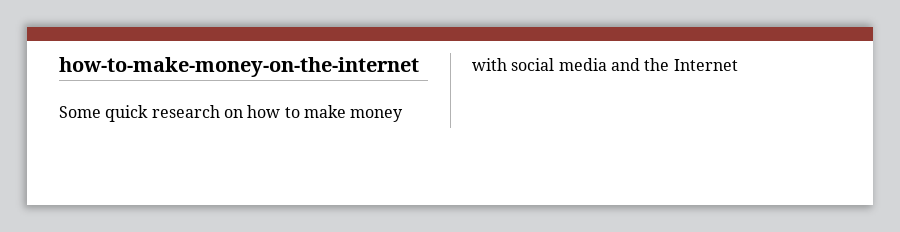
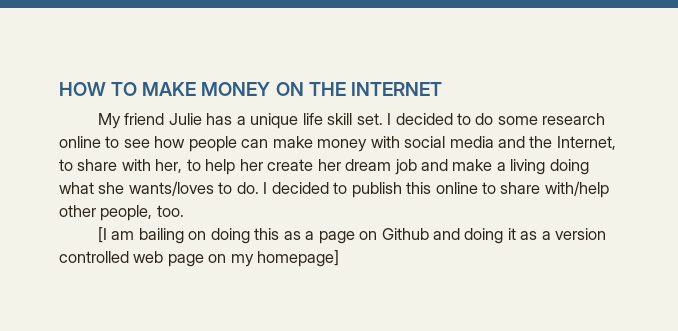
[59,57,419,77] [59,105,300,122] how-to-make-money-on-the-internet // Some quick research on how to -> [59,82,442,96] [98,113,606,129] [59,136,269,152] HOW TO MAKE MONEY ON THE INTERNET // My friend Julie has a unique life skill set. I decided to do some research online to see how people can
[673,59,738,71] Internet -> [556,136,616,150] [59,159,589,175] [59,181,609,198] [59,205,184,221] [98,227,607,244] [59,250,340,267] Internet, to share with her, to help her create her dream job and make a living doing what she wants/loves to do. I decided to publish this online to share with/help other people, too. // [I am bailing on doing this as a page on Github and doing it as a version controlled web page on my homepage]

